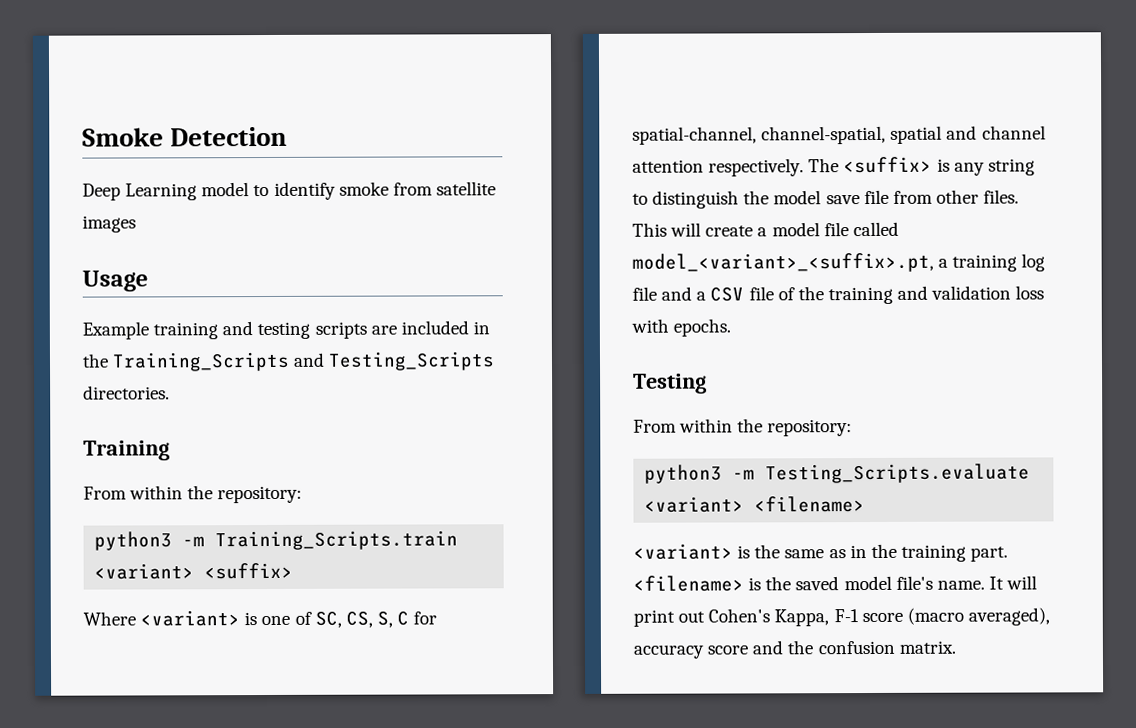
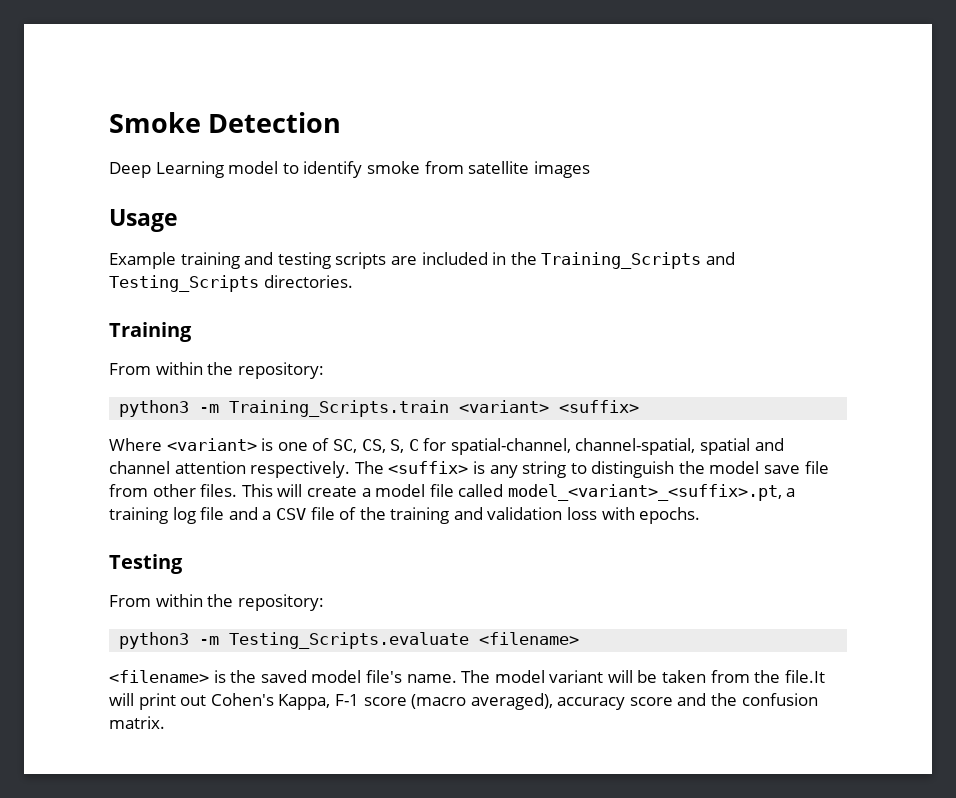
[644,496,745,513] <variant> -> (470, 640) none
[633,543,1009,562] <variant> is the same as in the training part. -> (580, 638) none
[988,576,1004,590] It -> [461,670,825,683] The model variant will be taken from the file.It

